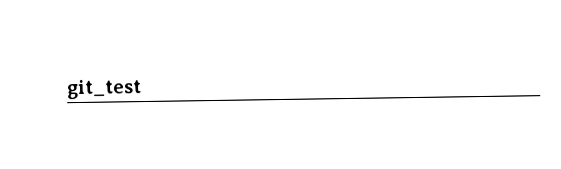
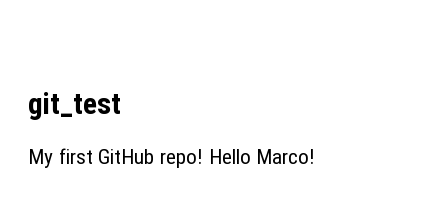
(142, 89) none -> [28,148,316,168] // My first GitHub repo! Hello Marco!

